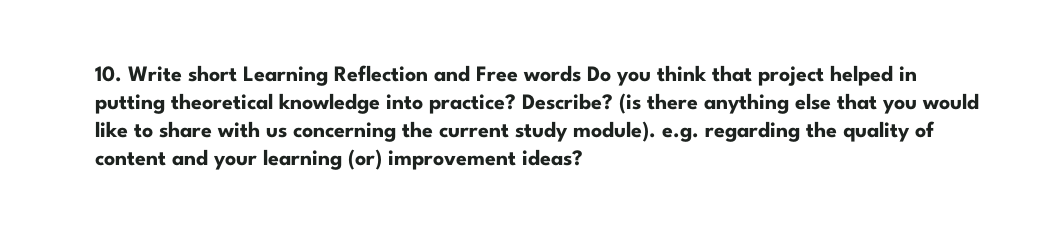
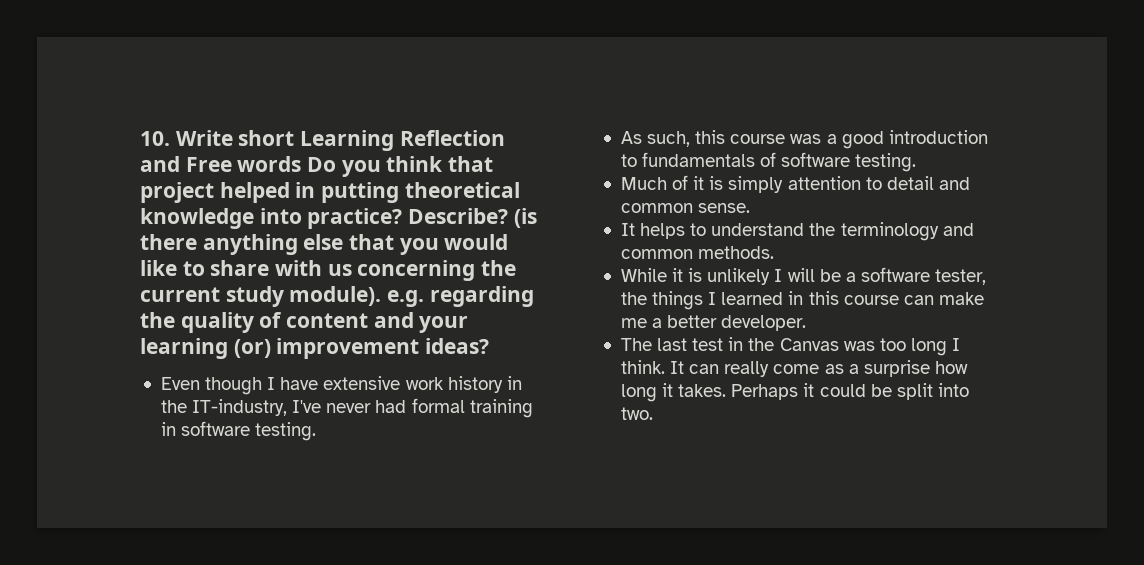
(583, 157) none -> [160,376,522,395] [160,398,533,418] [160,421,317,441] [620,130,988,149] [620,152,917,172] [620,175,970,193] [620,203,751,213] [620,222,974,241] [620,246,775,259] [620,267,987,285] [620,291,984,310] [620,315,807,331] [620,337,961,356] [620,360,968,377] [620,383,969,402] [620,407,653,420] // Even though I have extensive work history in the IT-industry, I've never had formal training in software testing. // As such, this course was a good introduction to fundamentals of software testing. // Much of it is simply attention to detail and common sense. // It helps to understand the terminology and common methods. // While it is unlikely I will be a software tester, the things I learned in this course can make me a better developer. // The last test in the Canvas was too long I think. It can really come as a surprise how long it takes. Perhaps it could be split into two.

